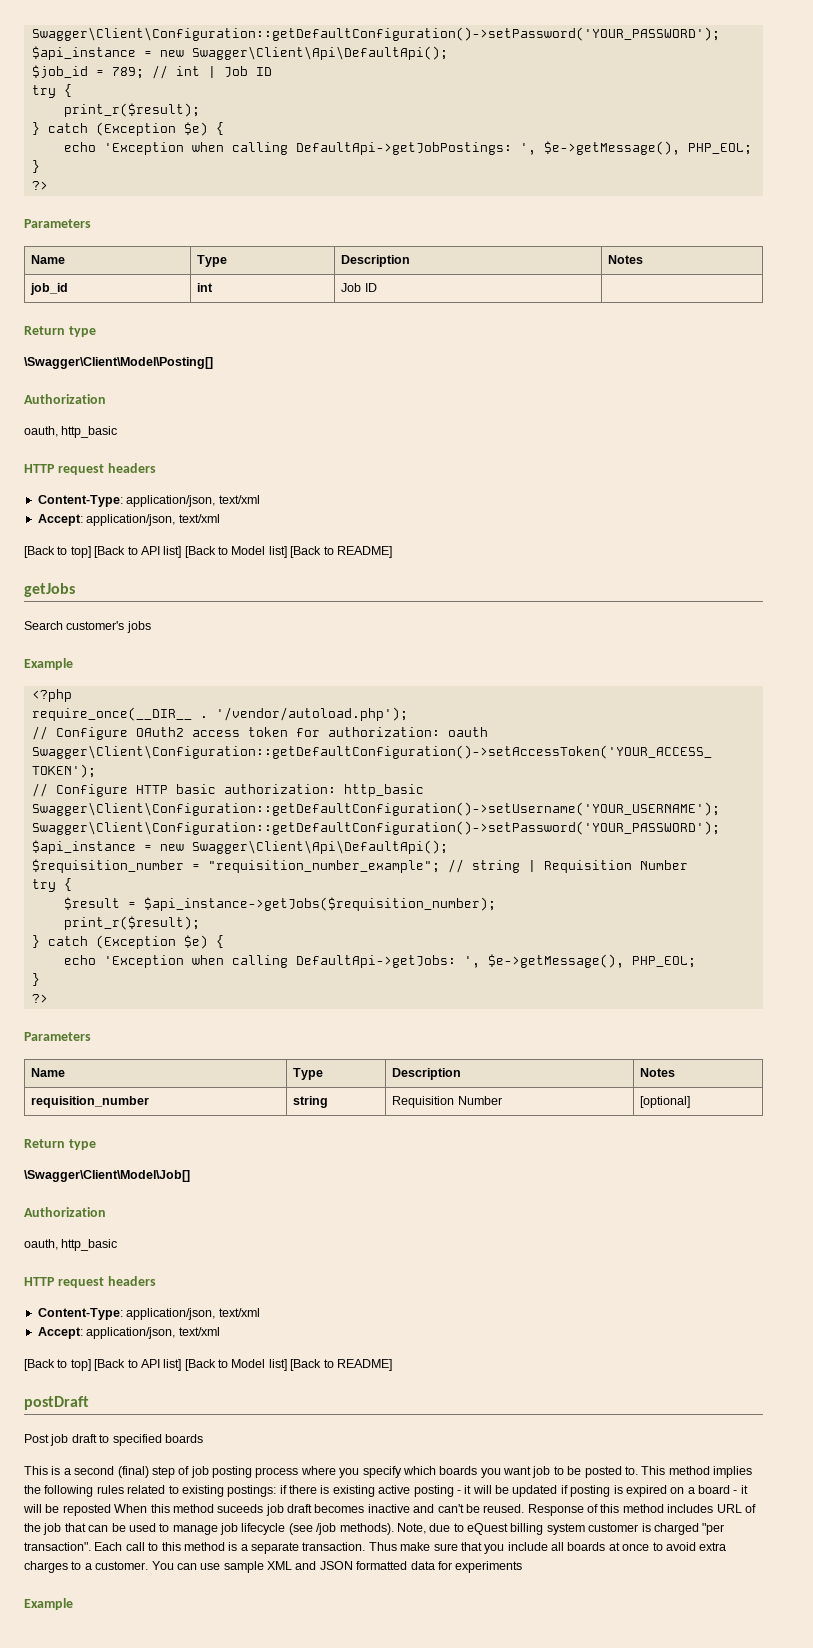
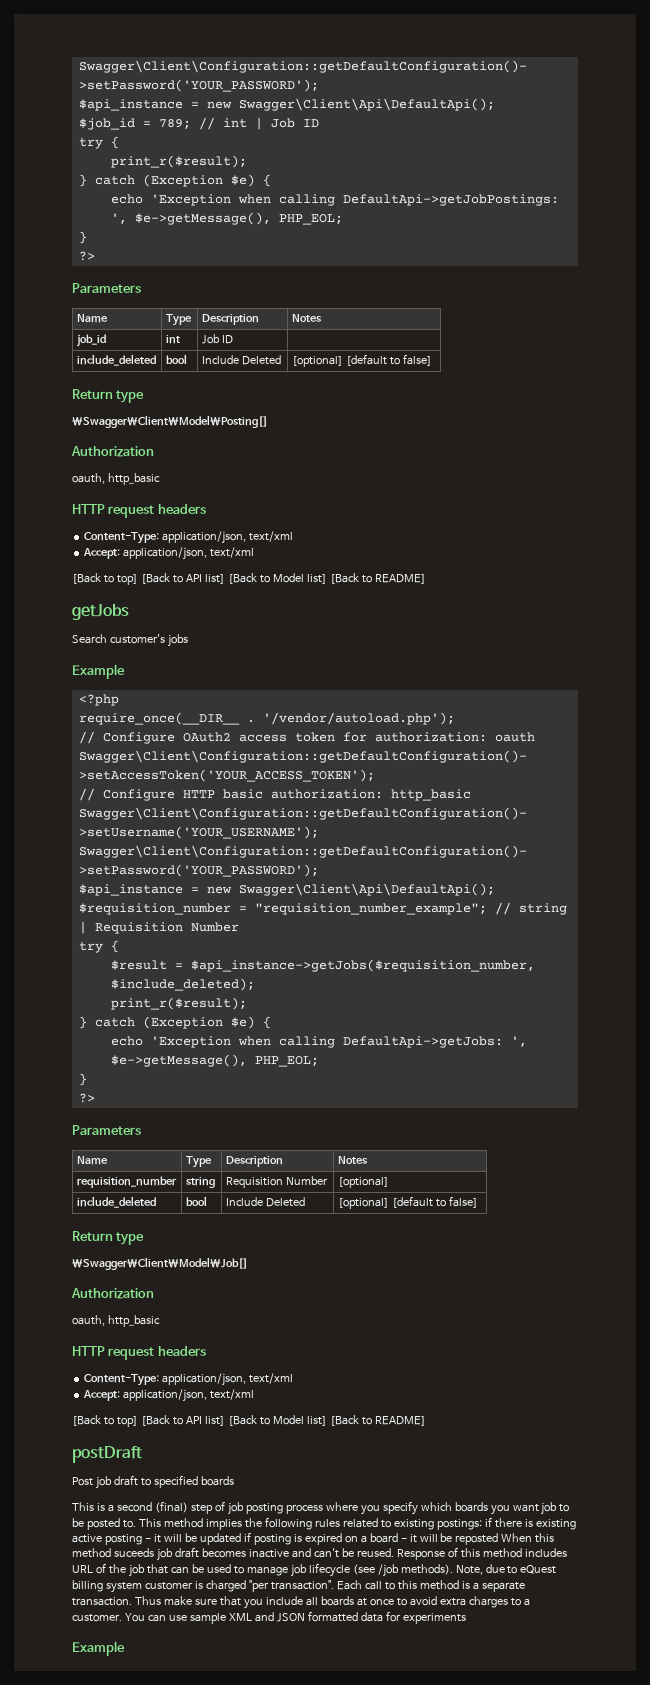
(377, 287) none -> [76,354,156,366] [165,354,187,364] [201,355,281,365] [291,354,432,367] // include_deleted | bool | Include Deleted | [optional] [default to false]
[143,897,496,911] $api_instance->getJobs($requisition_number); -> [190,959,535,972] [110,978,255,991] $api_instance->getJobs($requisition_number, $include_deleted);
(691, 1102) none -> [76,1196,156,1208] [185,1196,207,1206] [225,1197,305,1207] [337,1196,478,1209] // include_deleted | bool | Include Deleted | [optional] [default to false]

